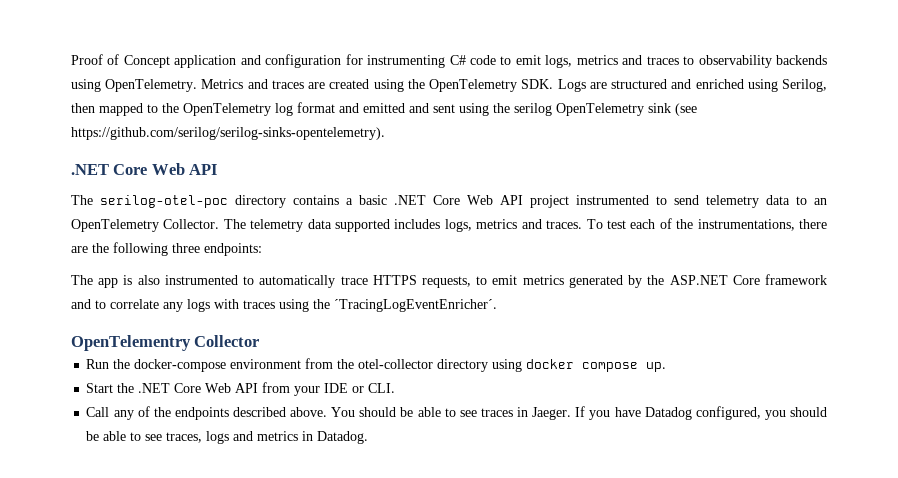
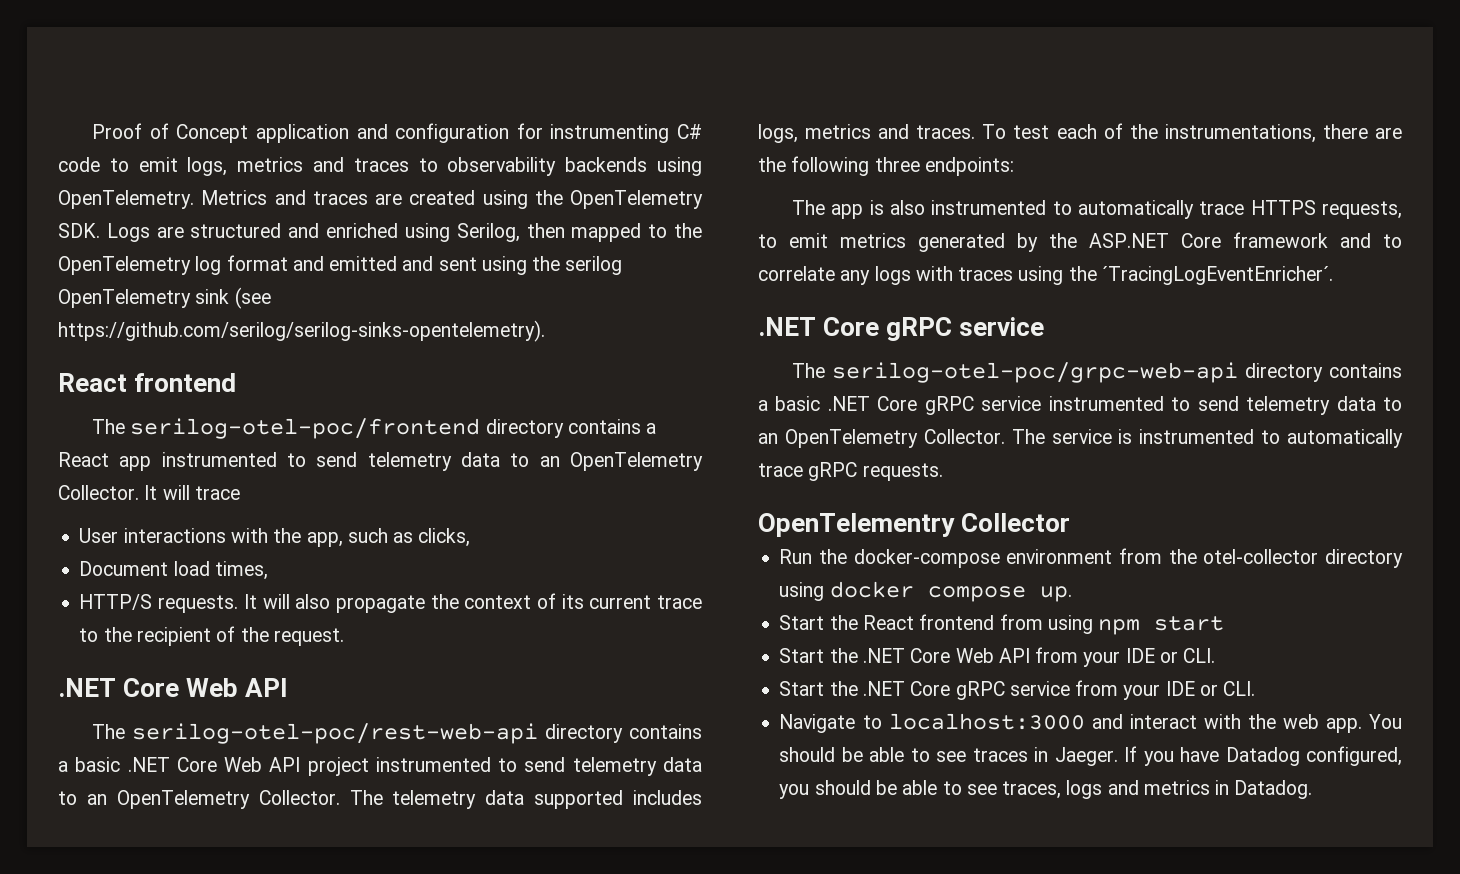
(385, 133) none -> [58,373,237,392] [92,418,657,439] [58,452,703,471] [58,485,240,500] [79,528,471,547] [79,561,268,580] [79,593,702,613] [79,626,344,646] // React frontend // The serilog-otel-poc/frontend directory contains a React app instrumented to send telemetry data to an OpenTelemetry Collector. It will trace // User interactions with the app, such as clicks, // Document load times, // HTTP/S requests. It will also propagate the context of its current trace to the recipient of the request.
[100,195,228,208] serilog-otel-poc -> [132,723,539,744] serilog-otel-poc/rest-web-api
(497, 305) none -> [758,317,1045,341] [792,362,1402,383] [758,396,1402,415] [758,429,1403,448] [758,462,943,481] // .NET Core gRPC service // The serilog-otel-poc/grpc-web-api directory contains a basic .NET Core gRPC service instrumented to send telemetry data to an OpenTelemetry Collector. The service is instrumented to automatically trace gRPC requests.
(667, 367) none -> [779,614,1225,635] // Start the React frontend from using npm start
[86,406,328,420] Call any of the endpoints described above. -> [779,680,1256,700] [779,713,1362,733] Start the .NET Core gRPC service from your IDE or CLI. // Navigate to localhost:3000 and interact with the web app.

